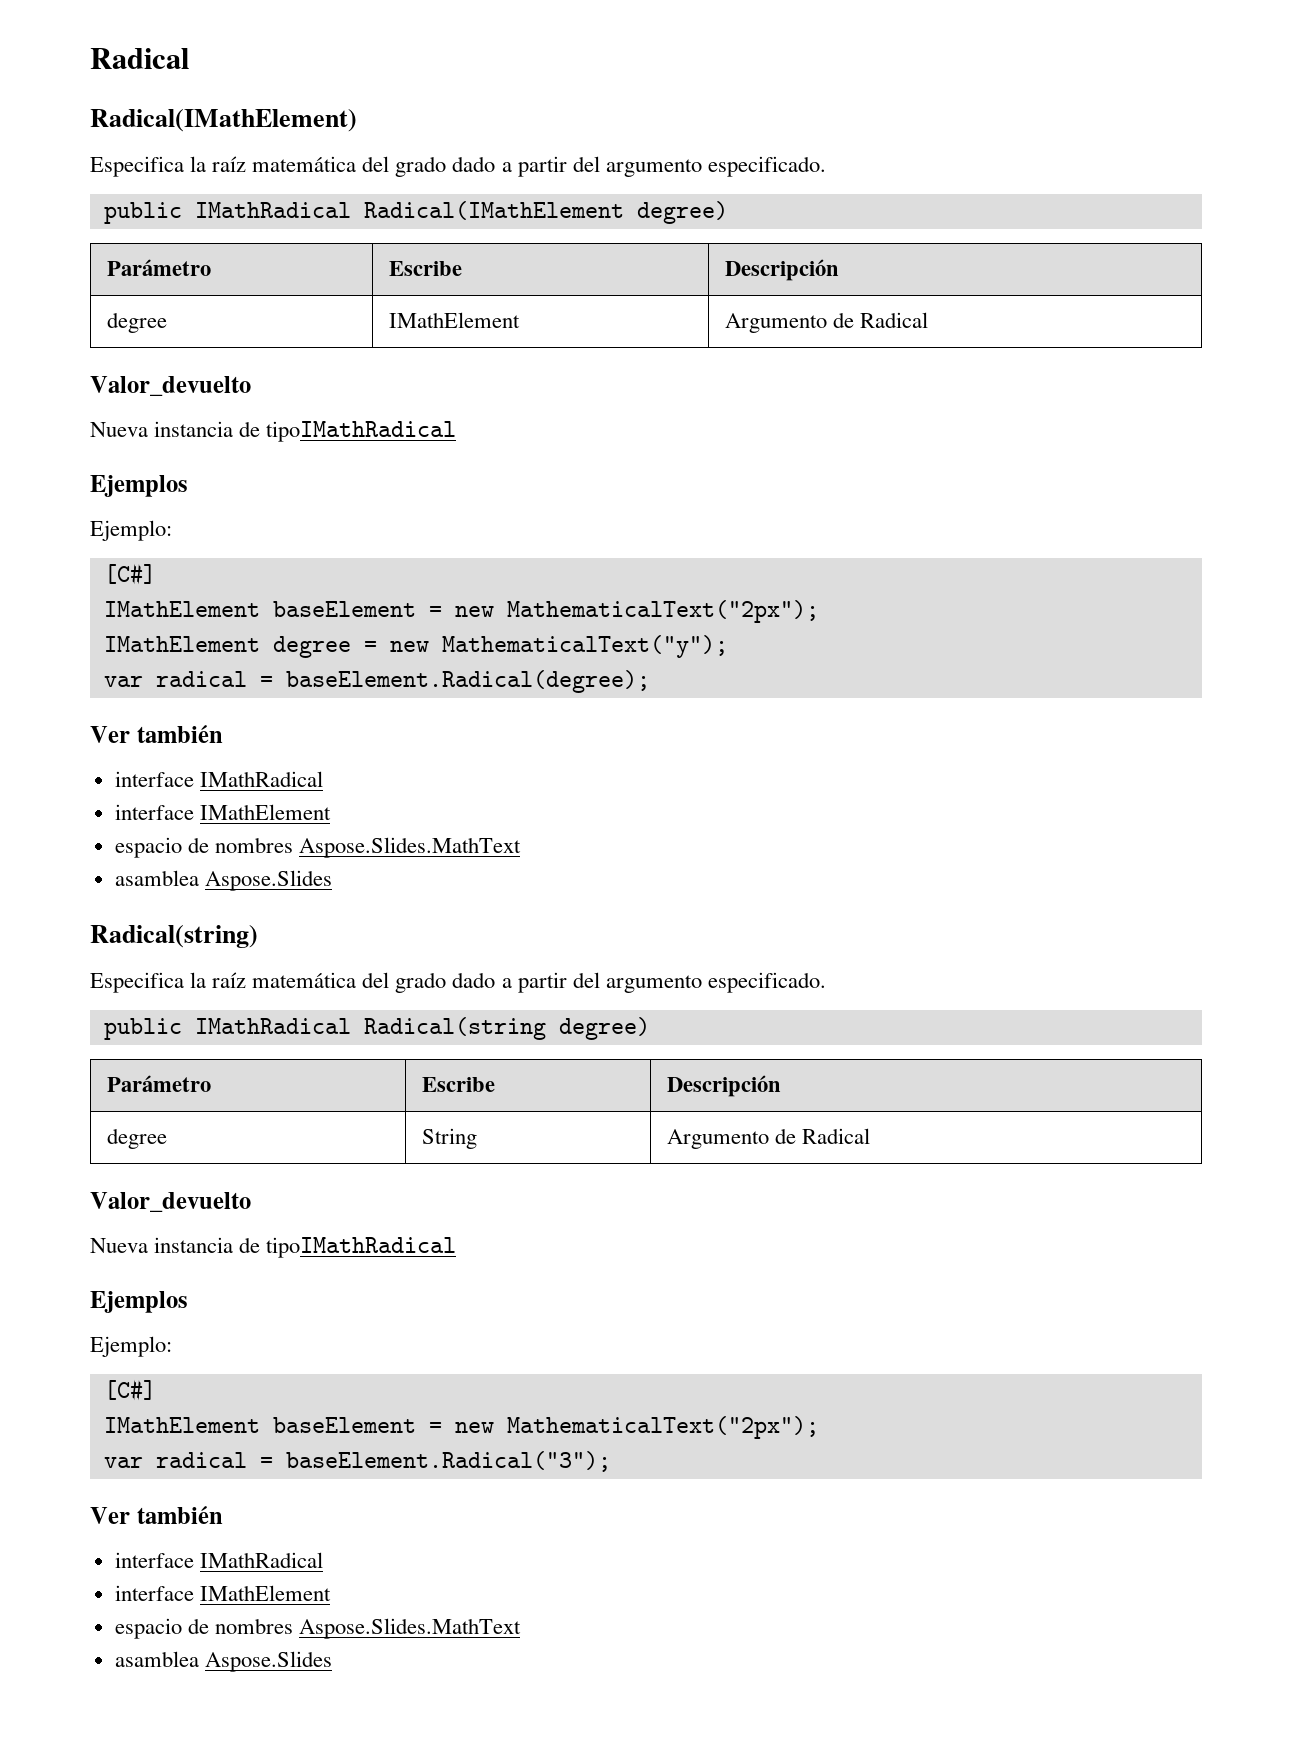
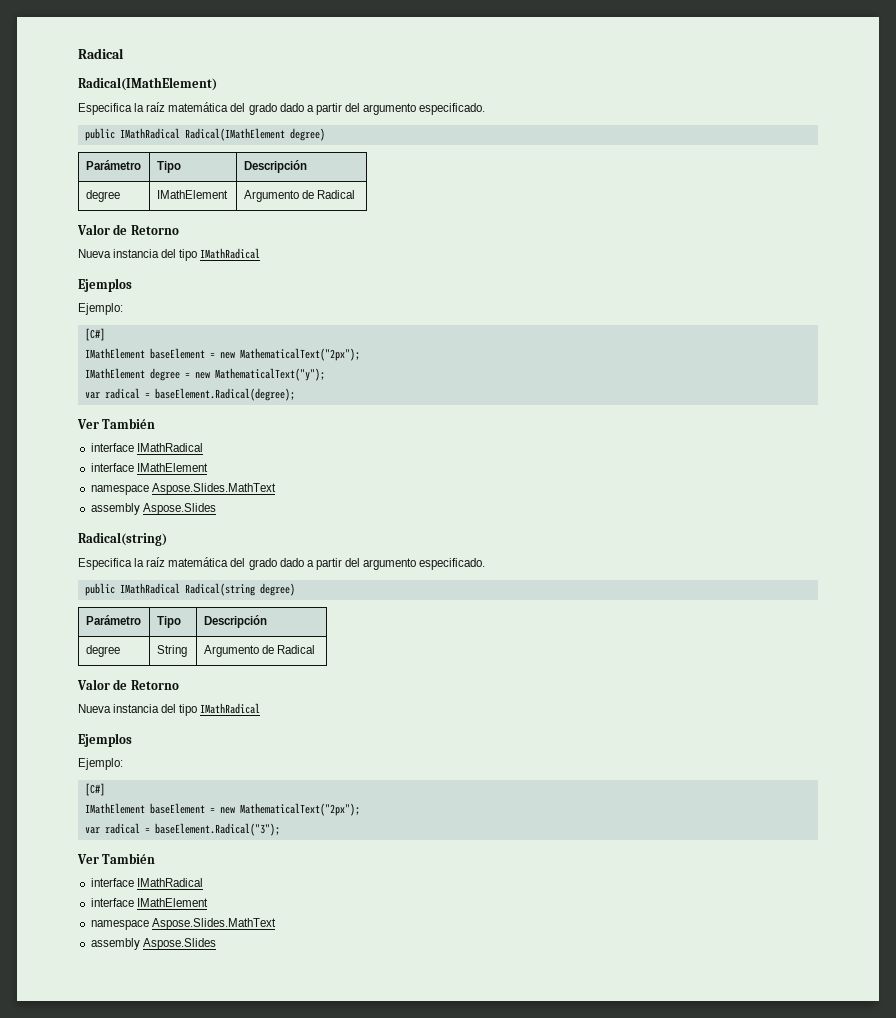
[388,261,462,276] Escribe -> [156,161,181,173] Tipo
[90,376,251,396] [90,421,457,442] Valor_devuelto // Nueva instancia de tipoIMathRadical -> [77,224,179,235] [78,248,261,261] Valor de Retorno // Nueva instancia del tipo IMathRadical
[136,725,223,743] [114,771,323,787] [114,804,331,820] [114,837,521,858] [114,870,199,886] también // interface IMathRadical // interface IMathElement // espacio de nombres Aspose.Slides.MathText // asamblea -> [102,418,156,429] [90,443,203,452] [90,463,208,472] [90,483,276,495] [90,503,140,515] También // interface IMathRadical // interface IMathElement // namespace Aspose.Slides.MathText // assembly
[421,1077,495,1092] Escribe -> [156,616,181,628] Tipo
[90,1192,251,1212] [90,1237,457,1258] Valor_devuelto // Nueva instancia de tipoIMathRadical -> [77,679,179,690] [78,703,261,716] Valor de Retorno // Nueva instancia del tipo IMathRadical
[136,1506,223,1524] [114,1552,323,1568] [114,1585,331,1601] [114,1618,521,1639] [114,1651,199,1667] también // interface IMathRadical // interface IMathElement // espacio de nombres Aspose.Slides.MathText // asamblea -> [102,853,156,864] [90,878,203,887] [90,898,208,907] [90,918,276,930] [90,938,140,950] También // interface IMathRadical // interface IMathElement // namespace Aspose.Slides.MathText // assembly

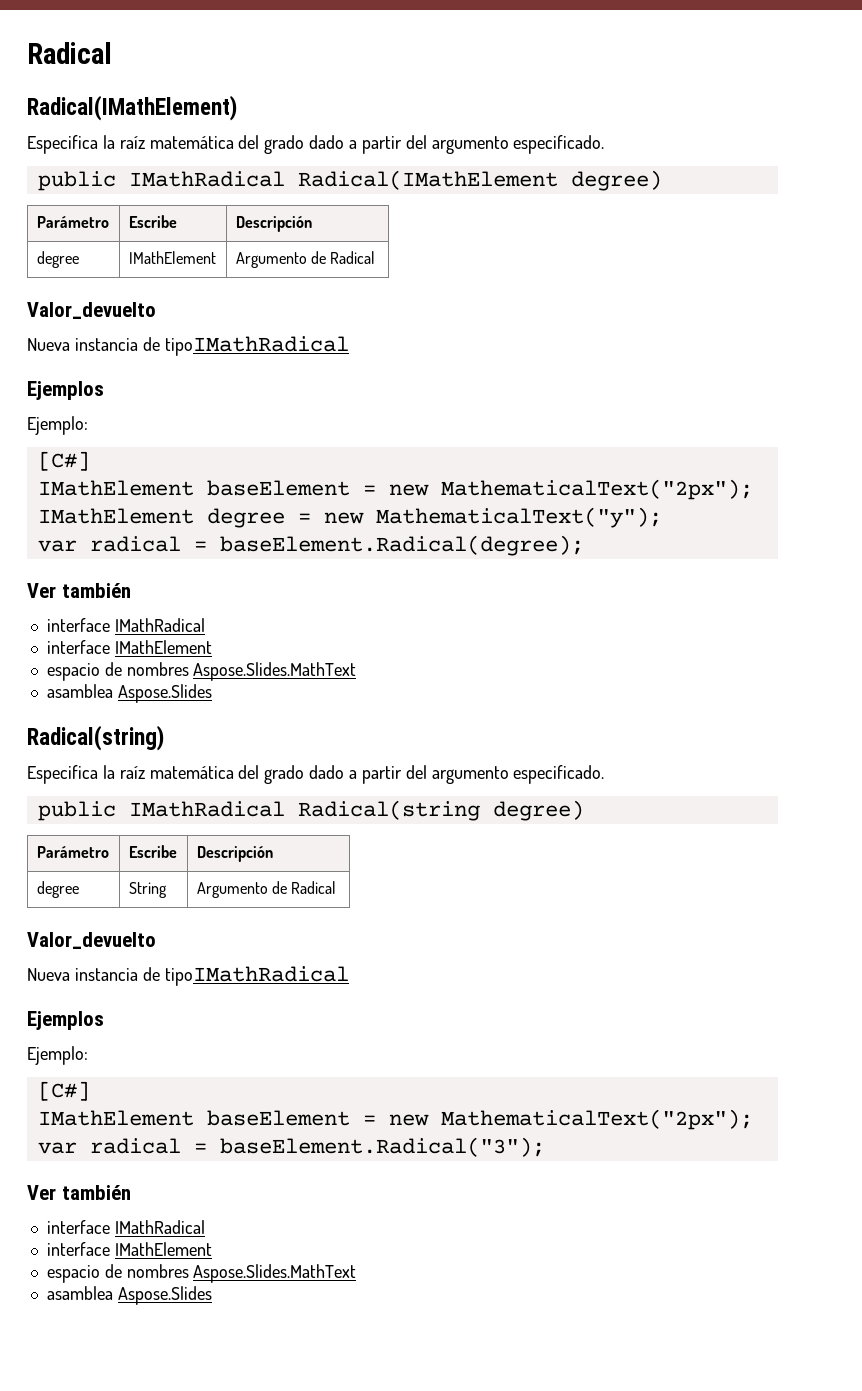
[156,161,181,173] Tipo -> [128,215,177,228] Escribe
[77,224,179,235] [78,248,261,261] Valor de Retorno // Nueva instancia del tipo IMathRadical -> [27,302,156,319] [27,336,349,356] Valor_devuelto // Nueva instancia de tipoIMathRadical
[102,418,156,429] [90,443,203,452] [90,463,208,472] [90,483,276,495] [90,503,140,515] También // interface IMathRadical // interface IMathElement // namespace Aspose.Slides.MathText // assembly -> [61,583,131,598] [46,618,205,632] [46,640,212,654] [46,662,357,681] [46,684,113,698] también // interface IMathRadical // interface IMathElement // espacio de nombres Aspose.Slides.MathText // asamblea
[156,616,181,628] Tipo -> [128,845,177,858] Escribe
[77,679,179,690] [78,703,261,716] Valor de Retorno // Nueva instancia del tipo IMathRadical -> [27,932,156,949] [27,966,349,986] Valor_devuelto // Nueva instancia de tipoIMathRadical
[102,853,156,864] [90,878,203,887] [90,898,208,907] [90,918,276,930] [90,938,140,950] También // interface IMathRadical // interface IMathElement // namespace Aspose.Slides.MathText // assembly -> [61,1185,131,1200] [46,1220,205,1234] [46,1242,212,1256] [46,1264,357,1283] [46,1286,113,1300] también // interface IMathRadical // interface IMathElement // espacio de nombres Aspose.Slides.MathText // asamblea

